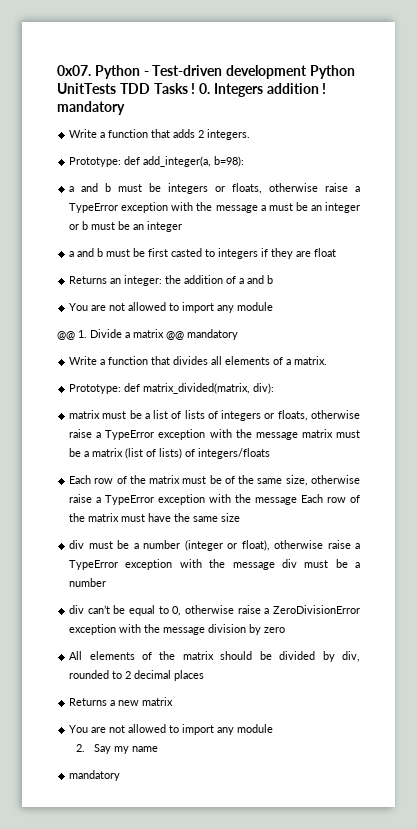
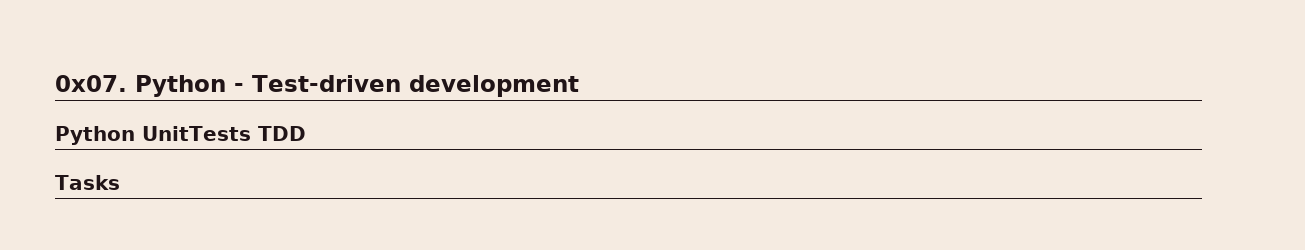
(308, 72) none -> (579, 86) //
[153,83,327,97] [57,101,125,115] [69,129,251,140] [69,156,245,167] [69,183,360,194] [69,202,360,213] [69,221,183,232] [69,248,337,259] [69,275,274,286] [69,302,274,313] [57,329,238,340] [69,356,328,365] [69,383,275,394] [69,410,360,421] [69,429,361,440] [69,448,271,459] [69,475,360,486] [69,494,360,505] [69,513,241,522] [69,540,360,551] [69,559,361,570] [69,578,107,587] [69,605,360,616] [69,624,286,635] [69,651,360,662] [69,670,205,681] [69,697,174,706] [69,724,274,735] [75,744,159,754] [69,770,121,781] Tasks ! 0. Integers addition ! mandatory // Write a function that adds 2 integers. // Prototype: def add_integer(a, b=98): // a and b must be integers or floats, otherwise raise a TypeError exception with the message a must be an integer or b must be an integer // a and b must be first casted to integers if they are float // Returns an integer: the addition of a and b // You are not allowed to import any module // @@ 1. Divide a matrix @@ mandatory // Write a function that divides all elements of a matrix. // Prototype: def matrix_divided(matrix, div): // matrix must be a list of lists of integers or floats, otherwise raise a TypeError exception with the message matrix must be a matrix (list of lists) of integers/floats // Each row of the matrix must be of the same size, otherwise raise a TypeError exception with the message Each row of the matrix must have the same size // div must be a number (integer or float), otherwise raise a TypeError exception with the message div must be a number // div can’t be equal to 0, otherwise raise a ZeroDivisionError exception with the message division by zero // All elements of the matrix should be divided by div, rounded to 2 decimal places // Returns a new matrix // You are not allowed to import any module // 2. Say my name // mandatory -> [55,175,120,190] // Tasks

